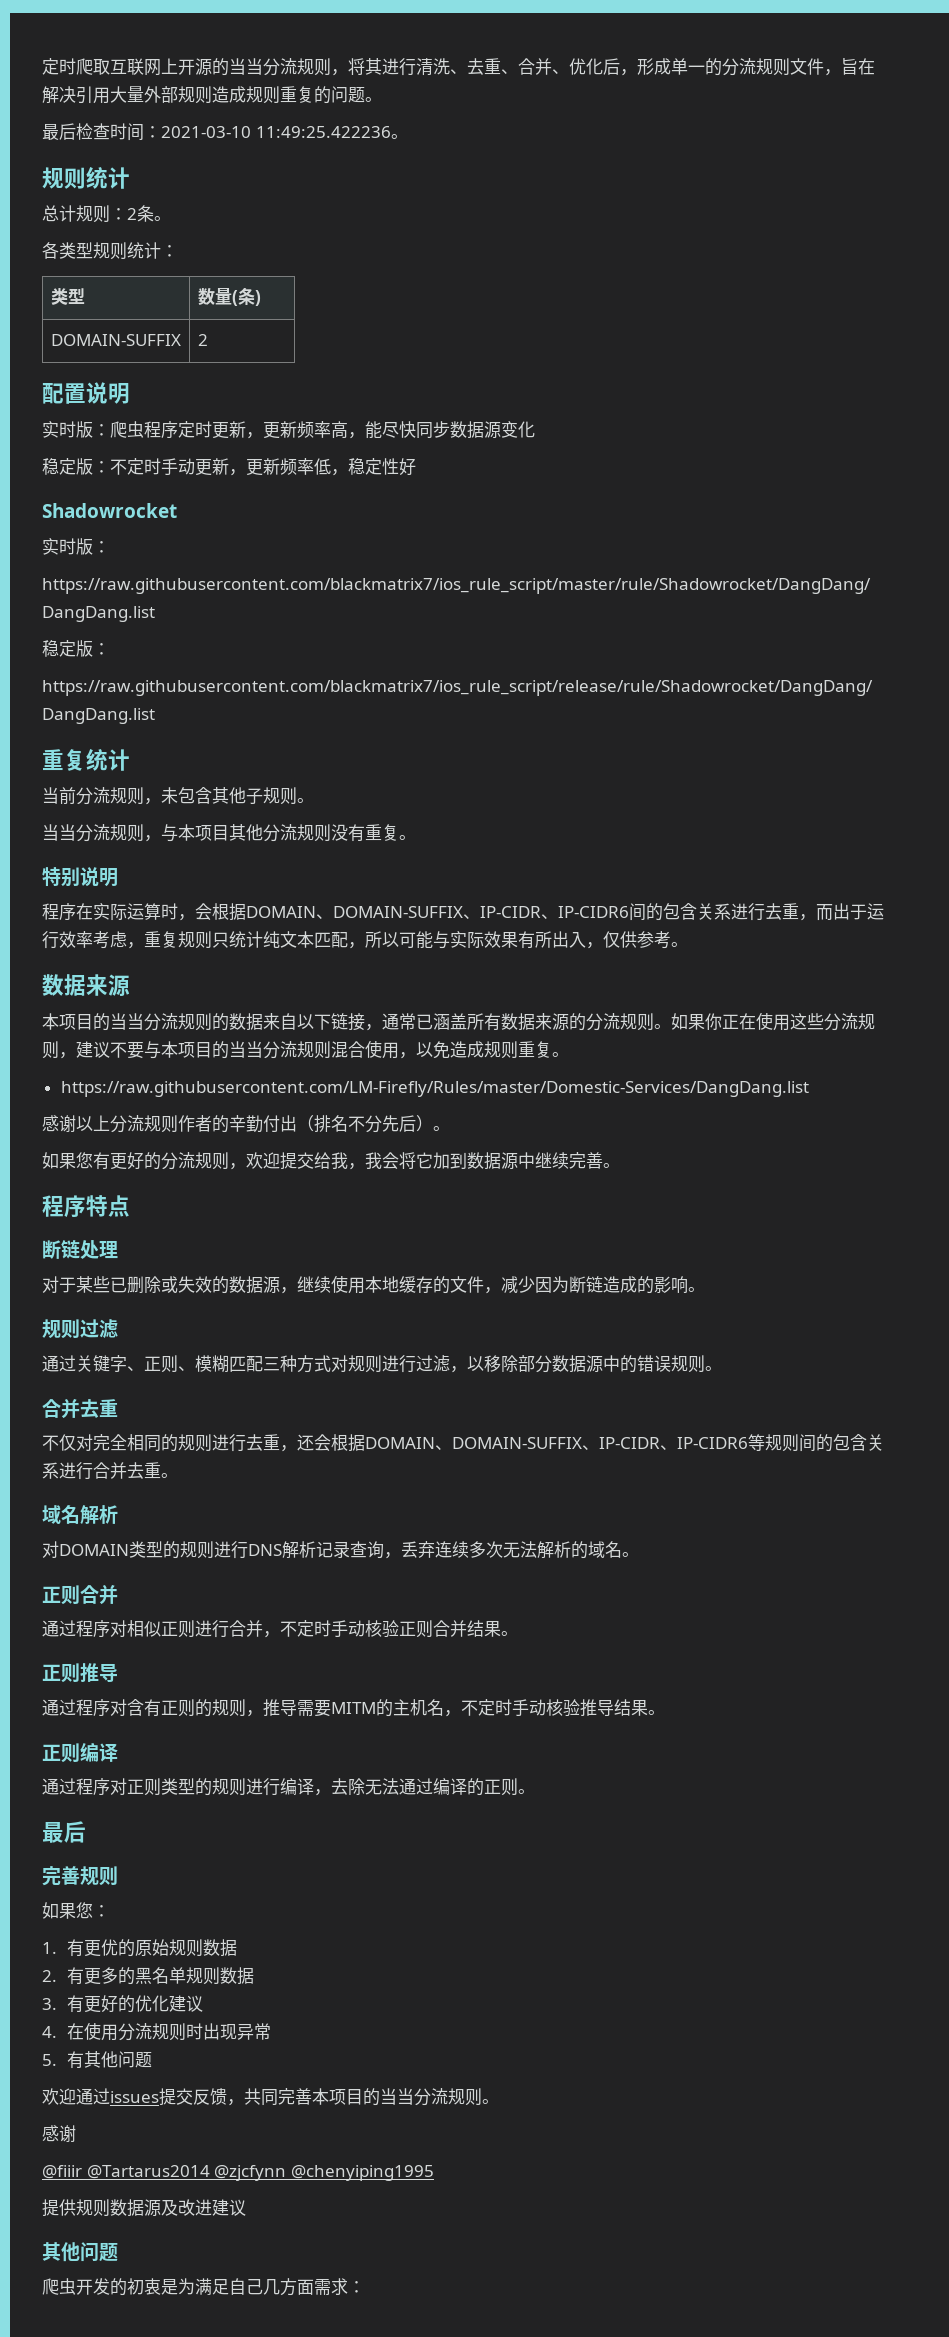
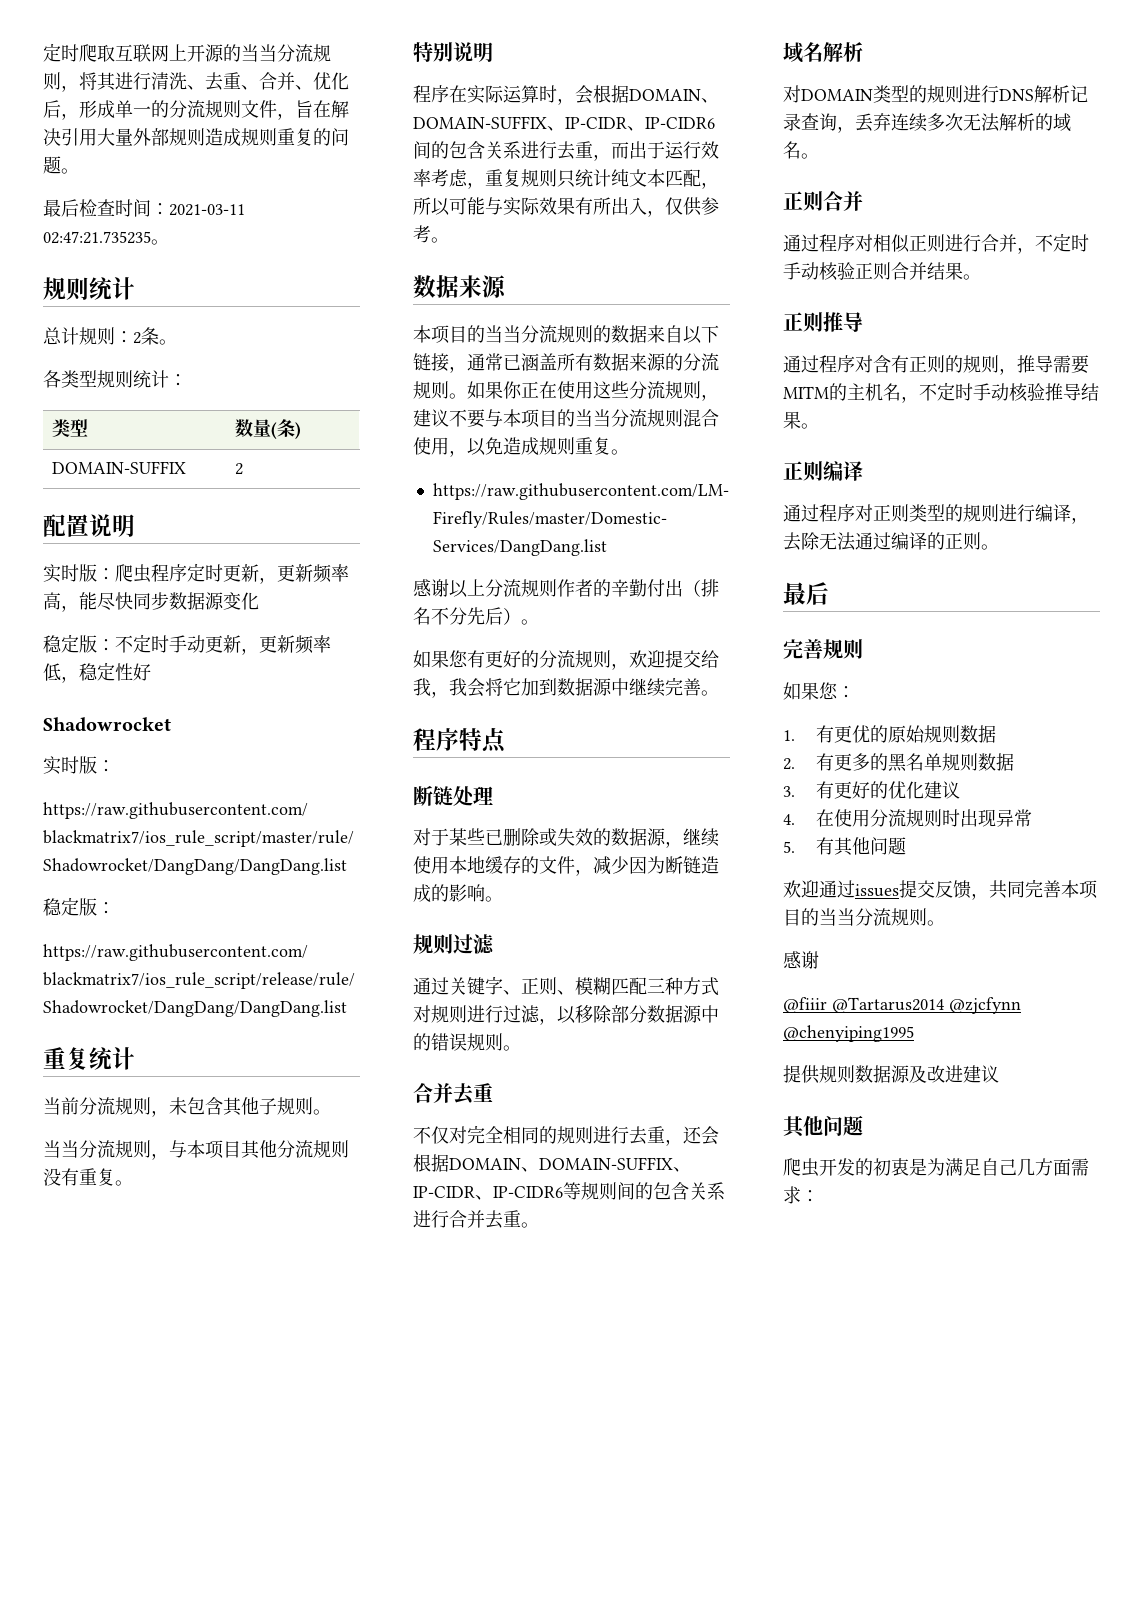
[161,126,391,138] 2021-03-10 11:49:25.422236 -> [169,204,245,216] [43,231,151,244] 2021-03-11 02:47:21.735235

